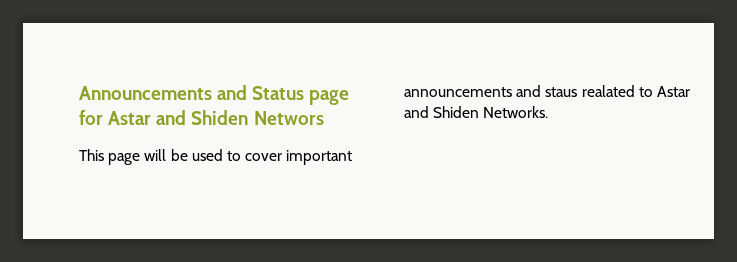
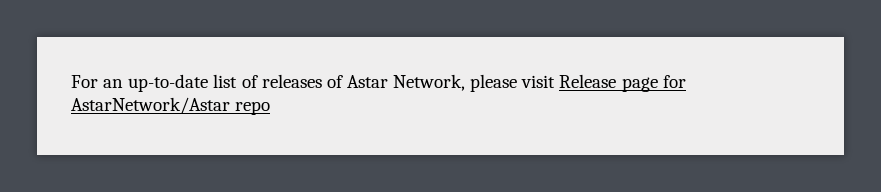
[79,85,350,105] [79,110,324,125] [79,149,353,165] [404,85,690,97] [404,106,549,118] Announcements and Status page for Astar and Shiden Networs // This page will be used to cover important announcements and staus realated to Astar and Shiden Networks. -> [71,74,686,92] [71,97,271,115] For an up-to-date list of releases of Astar Network, please visit Release page for AstarNetwork/Astar repo

